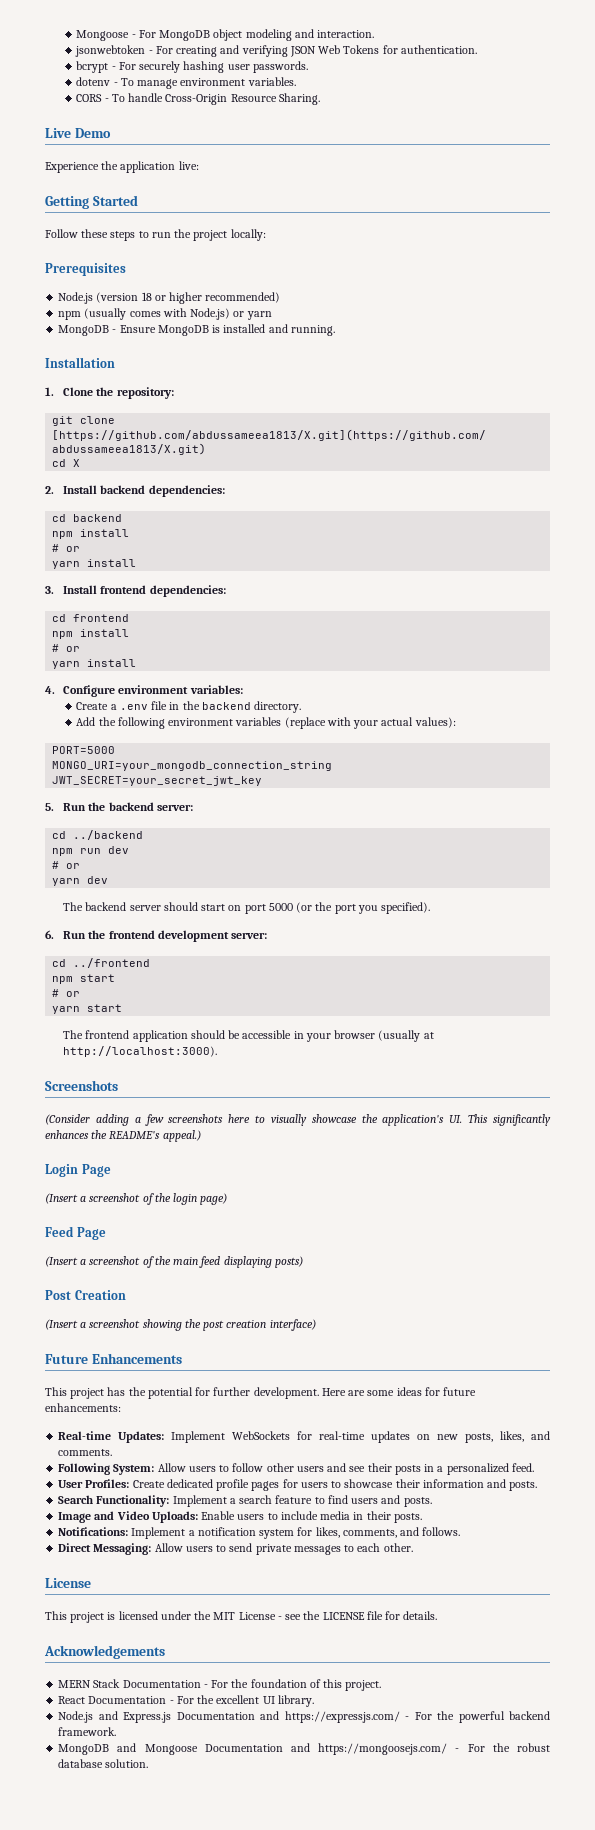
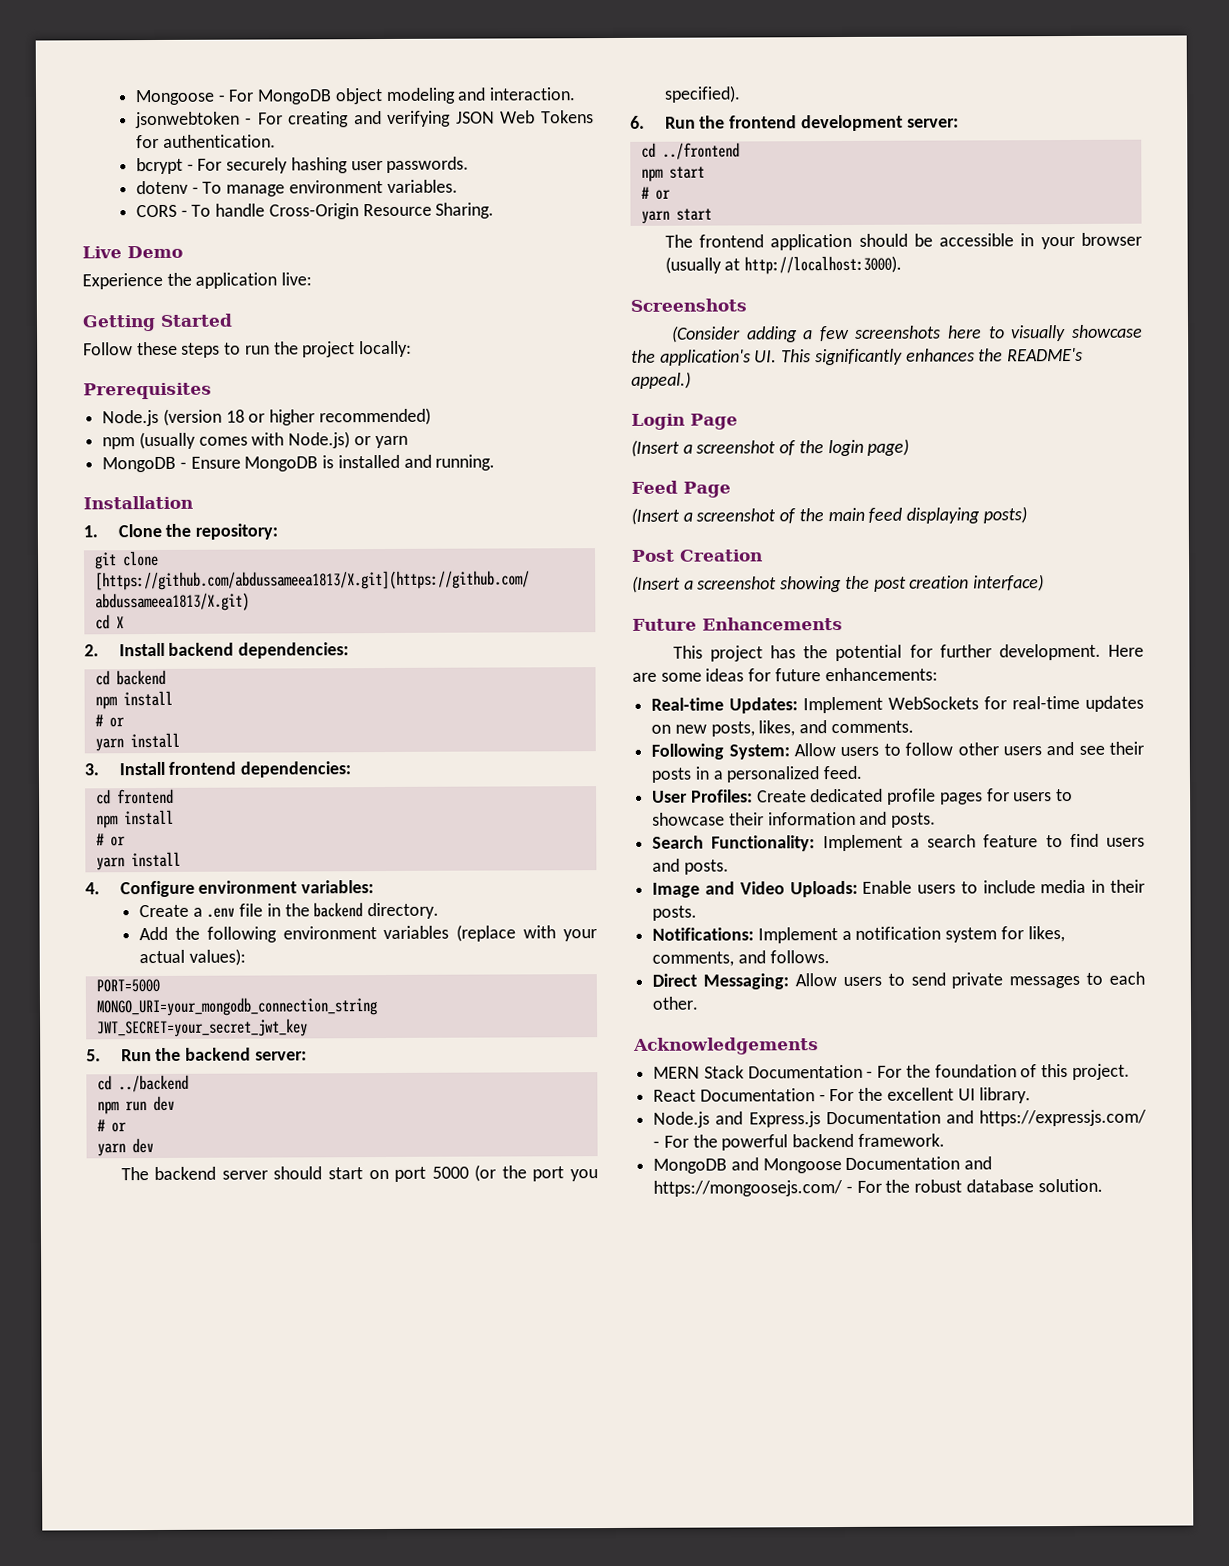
[45,1578,91,1588] [45,1611,438,1623] // License // This project is licensed under the MIT License - see the LICENSE file for details. -> (699, 1003) none

